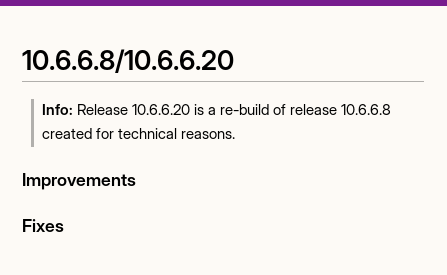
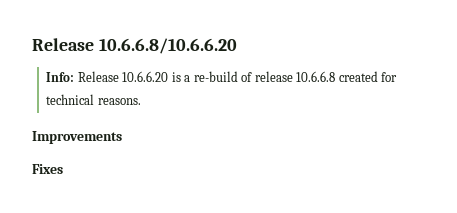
(22, 61) none -> [32,38,94,51] Release

